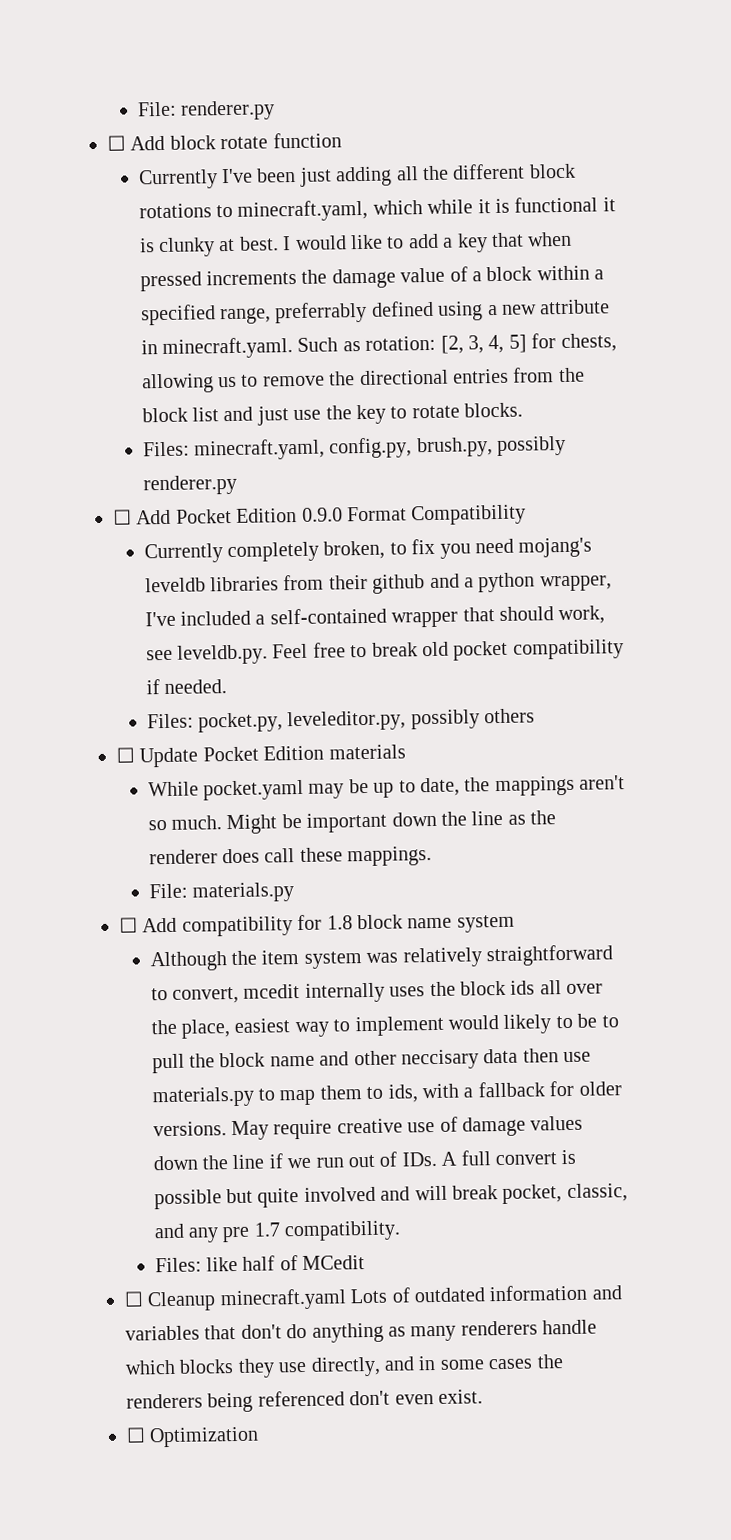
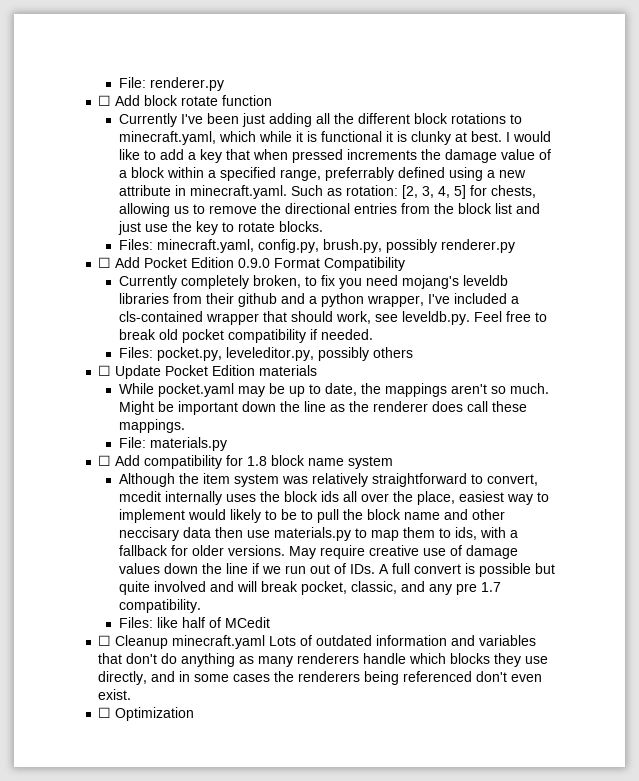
[269,607,387,625] self-contained -> [118,311,203,322] cls-contained

